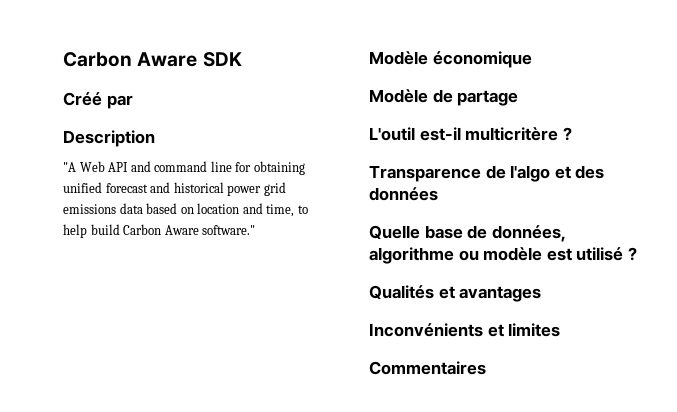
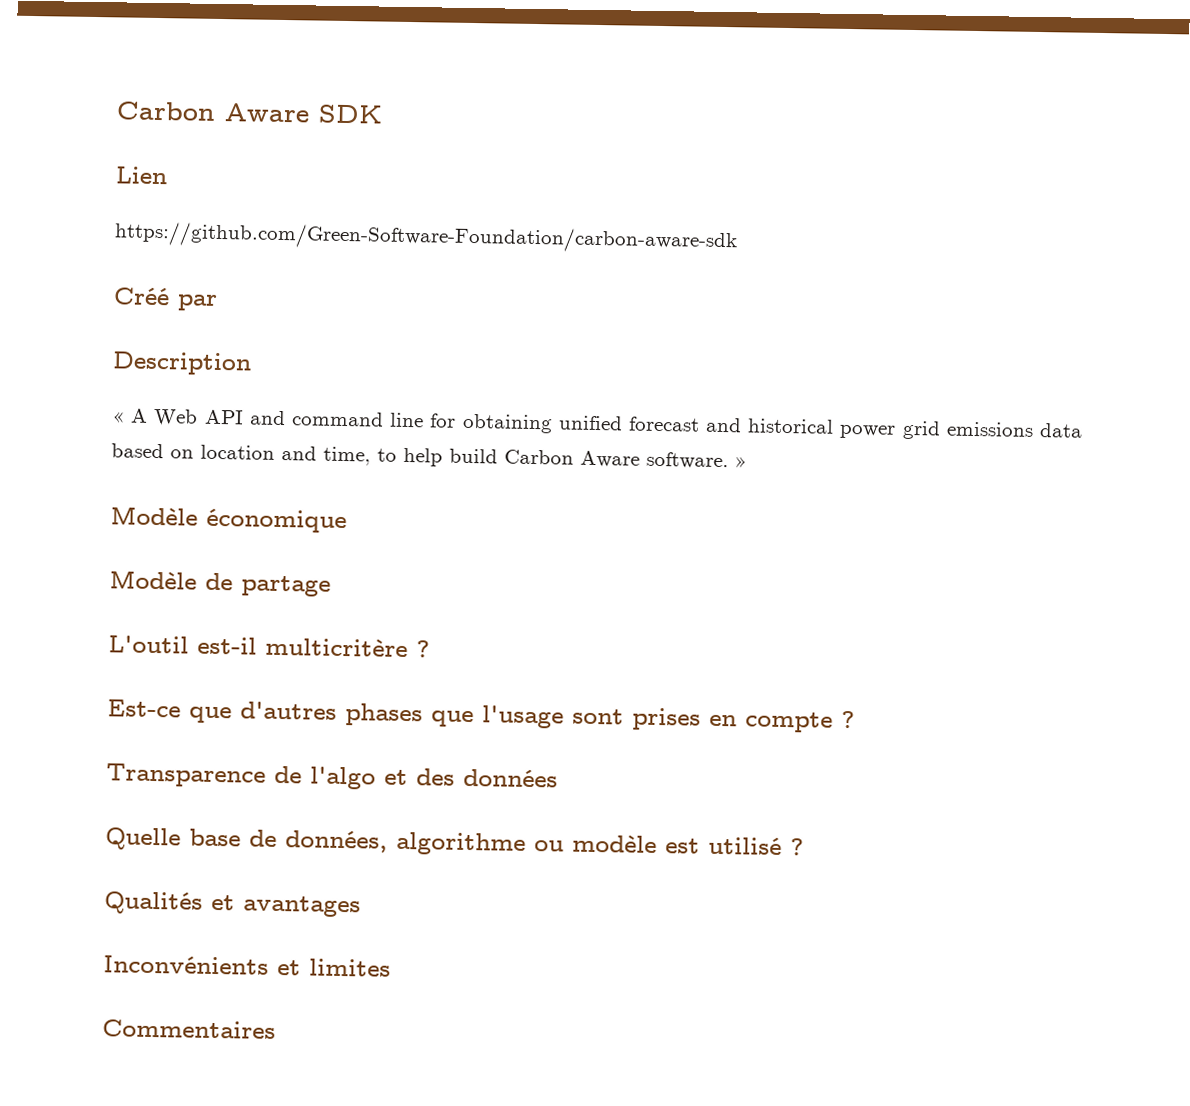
(242, 59) none -> [115,166,168,185] [114,221,738,255] // Lien // https://github.com/Green-Software-Foundation/carbon-aware-sdk
[63,162,76,172] "A -> [112,408,149,423] « A
[202,225,256,235] software." -> [646,451,748,470] software. »
(572, 134) none -> [107,699,855,733] // Est-ce que d'autres phases que l'usage sont prises en compte ?

